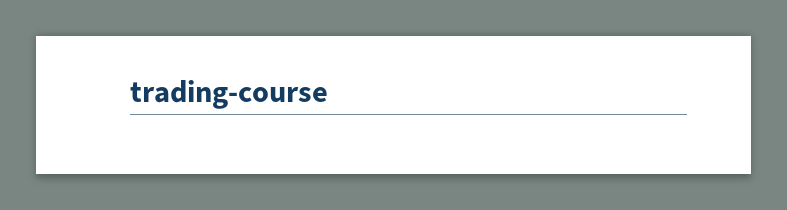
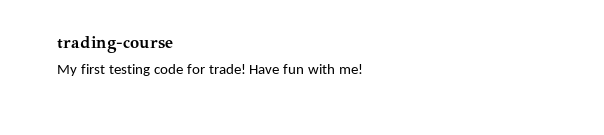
(328, 94) none -> [57,64,364,76] // My first testing code for trade! Have fun with me!

